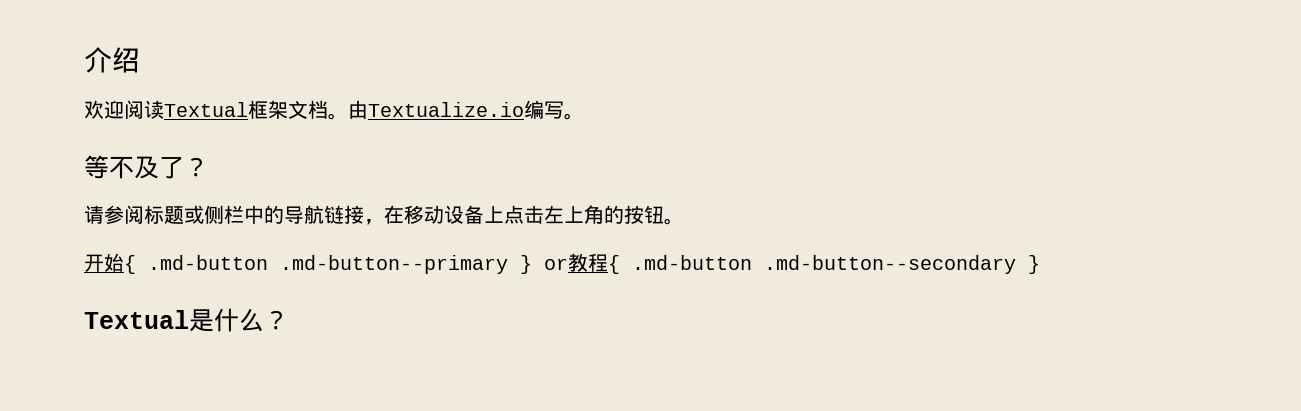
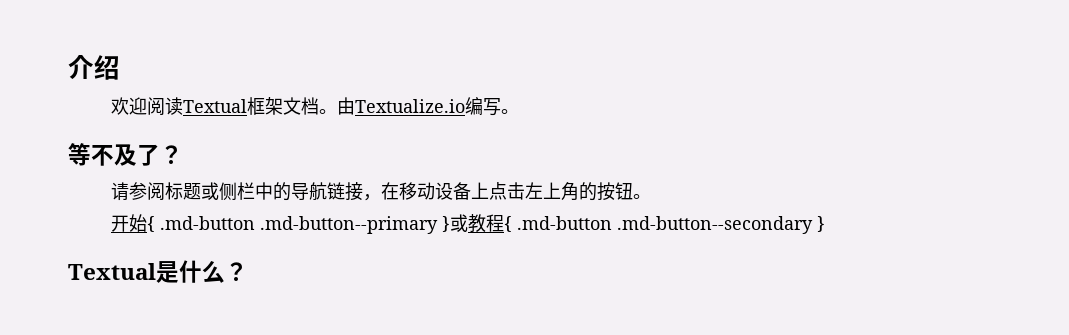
[544,258,568,270] or -> [449,214,468,232] 或

